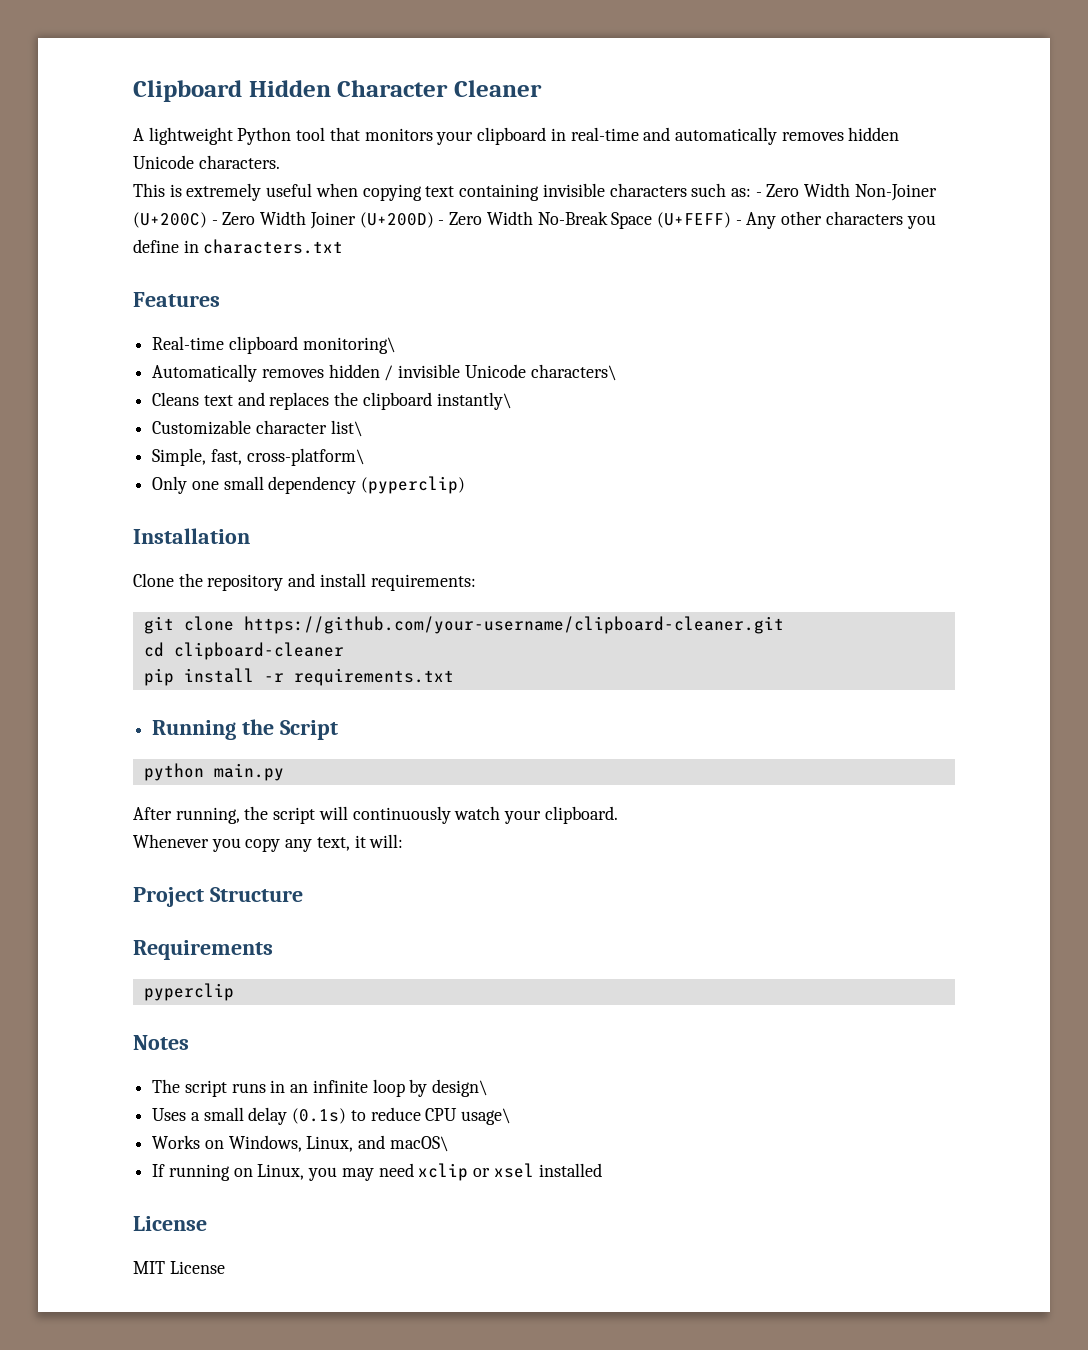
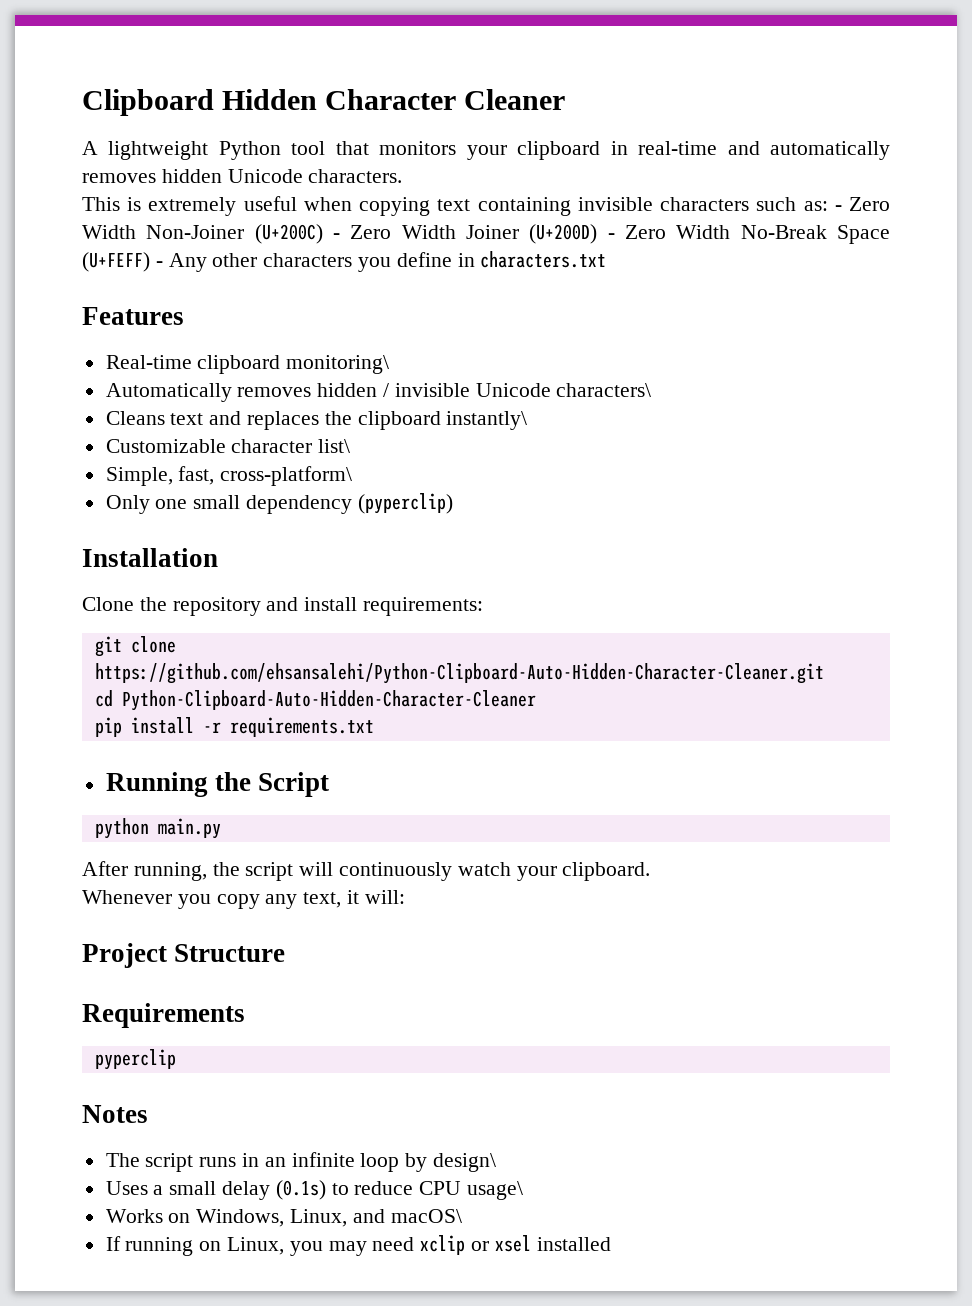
[243,616,784,634] https://github.com/your-username/clipboard-cleaner.git -> [94,663,824,684] https://github.com/ehsansalehi/Python-Clipboard-Auto-Hidden-Character-Cleaner.git
[173,642,344,660] clipboard-cleaner -> [121,690,536,711] Python-Clipboard-Auto-Hidden-Character-Cleaner
[133,1216,207,1231] [133,1261,225,1274] // License // MIT License -> (611, 1244) none

